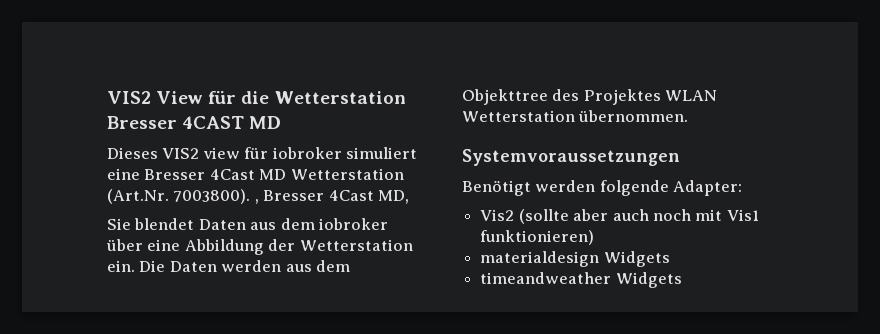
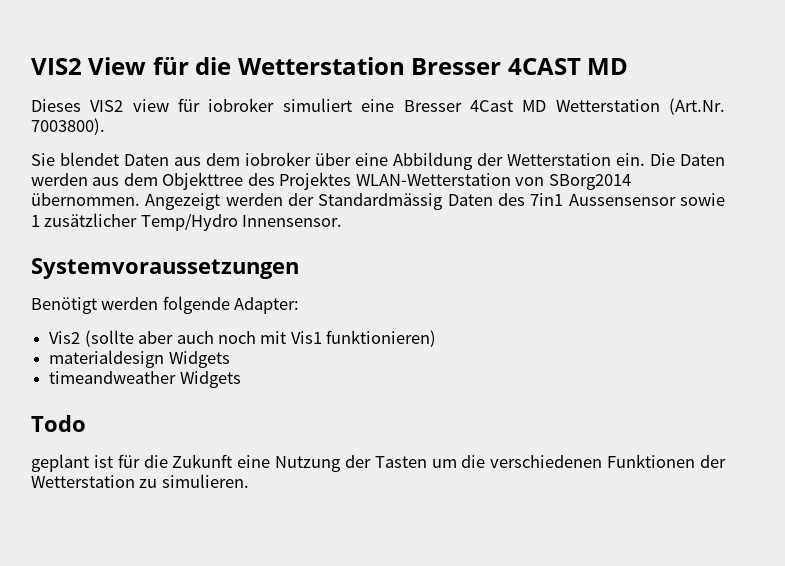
[254,190,410,204] , Bresser 4Cast MD, -> (105, 126) none
[665,90,718,101] [462,110,689,122] WLAN Wetterstation übernommen. -> [355,173,631,190] [31,193,725,210] [31,213,343,231] WLAN-Wetterstation von SBorg2014 übernommen. Angezeigt werden der Standardmässig Daten des 7in1 Aussensensor sowie 1 zusätzlicher Temp/Hydro Innensensor.
(682, 280) none -> [31,415,86,432] [31,454,726,472] [31,474,249,488] // Todo // geplant ist für die Zukunft eine Nutzung der Tasten um die verschiedenen Funktionen der Wetterstation zu simulieren.

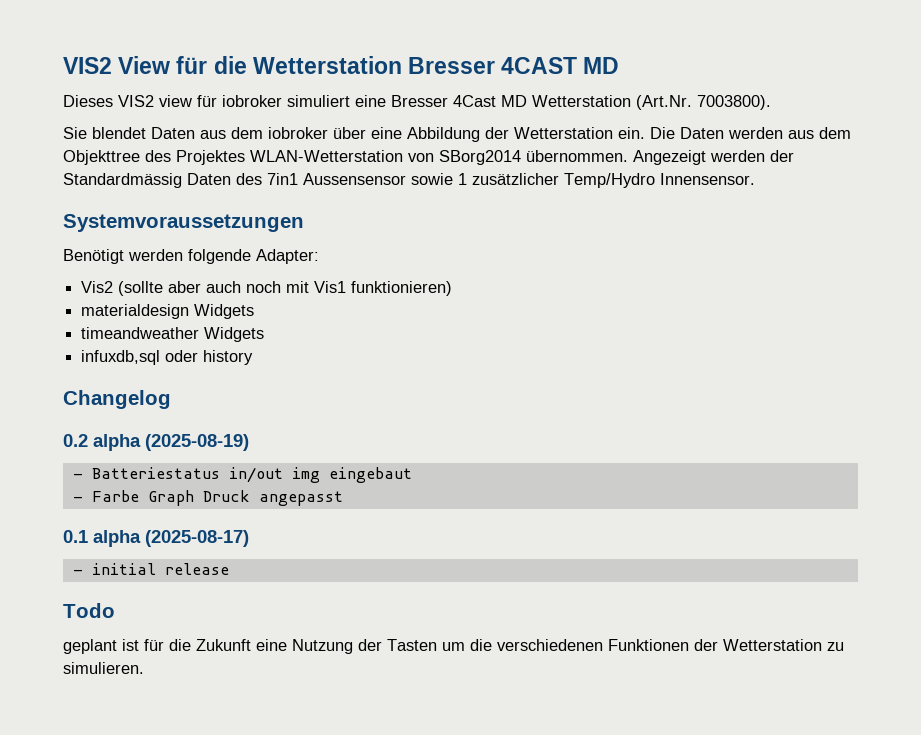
(241, 379) none -> [81,350,254,365] [63,390,171,409] [63,434,249,451] [72,467,412,483] [72,490,343,506] [63,530,249,547] [72,563,229,575] // infuxdb,sql oder history // Changelog // 0.2 alpha (2025-08-19) // - Batteriestatus in/out img eingebaut // - Farbe Graph Druck angepasst // 0.1 alpha (2025-08-17) // - initial release

